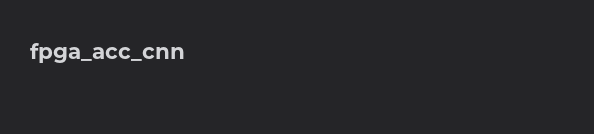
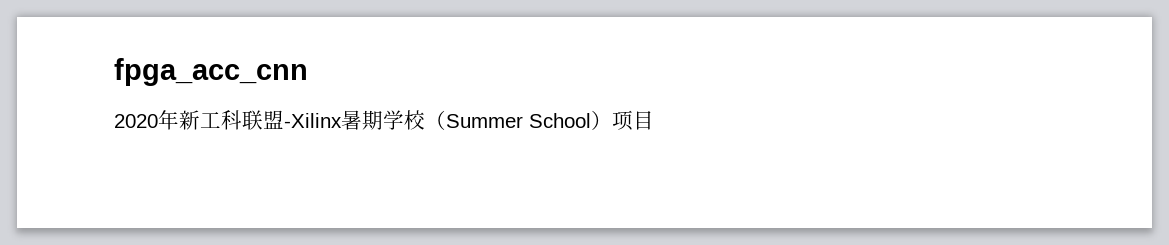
(185, 53) none -> [114,110,654,131] // 2020年新工科联盟-Xilinx暑期学校（Summer School）项目

